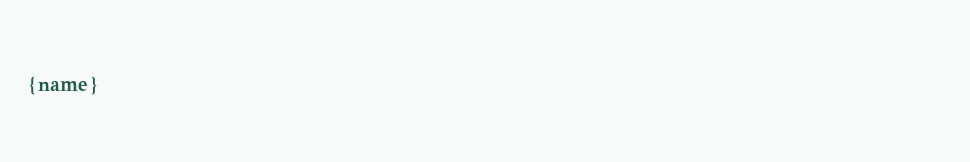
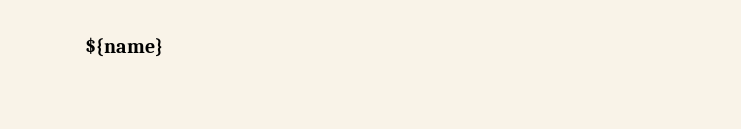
[27,76,99,95] {name} -> [85,37,163,57] ${name}

